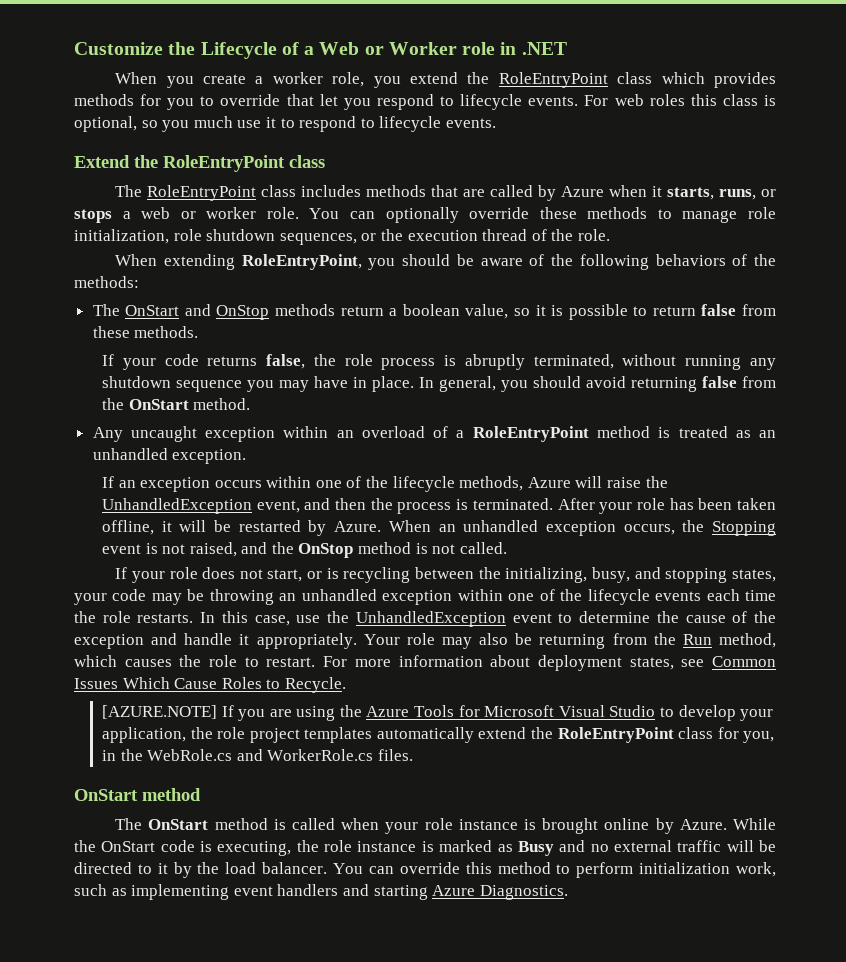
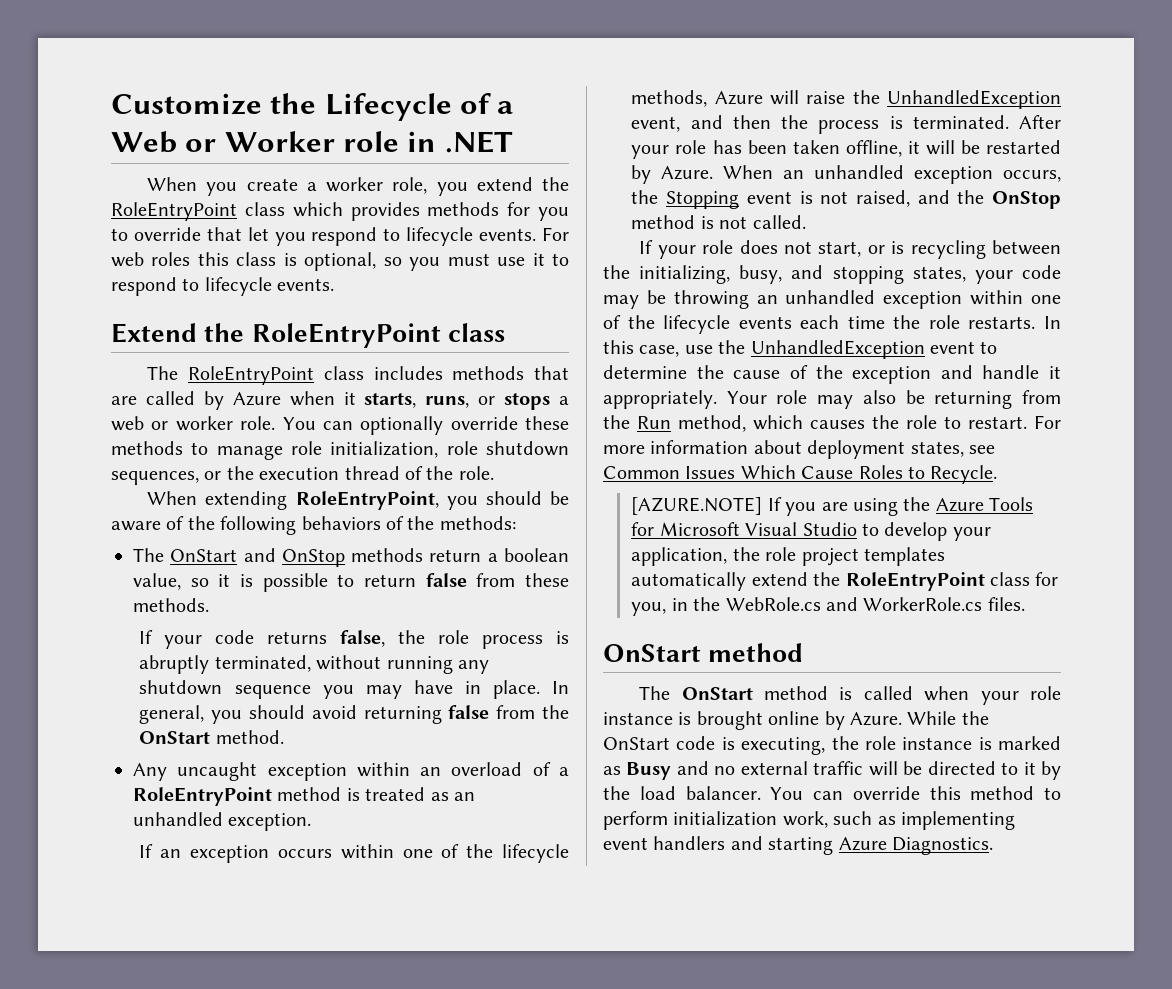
[193,116,233,128] much -> [447,253,490,266] must

